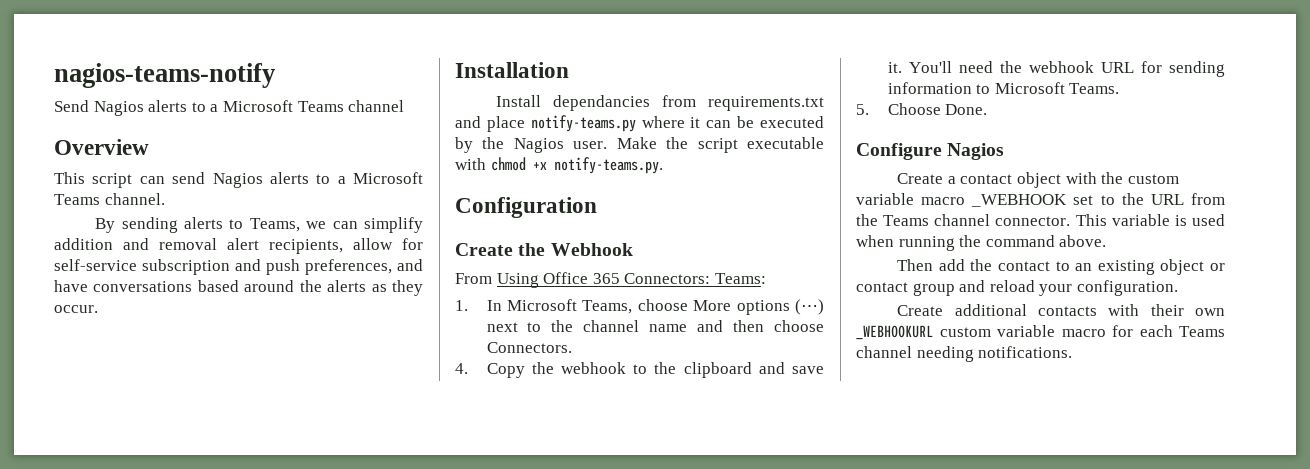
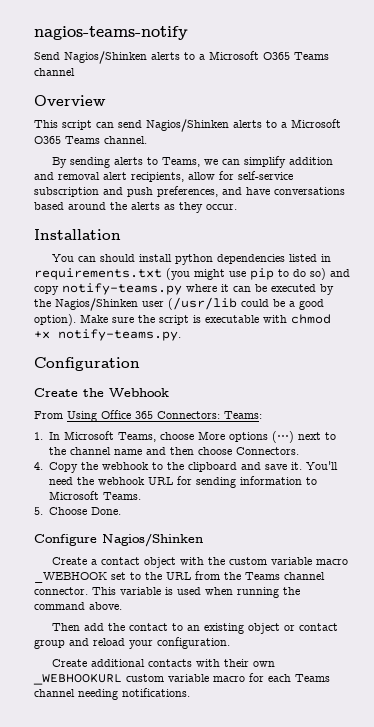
[93,100,293,116] Nagios alerts to a Microsoft -> [64,51,290,64] Nagios/Shinken alerts to a Microsoft O365
[212,172,423,188] Nagios alerts to a Microsoft -> [146,119,341,132] [34,136,61,144] Nagios/Shinken alerts to a Microsoft O365
[496,95,824,111] [455,116,525,132] Install dependancies from requirements.txt and place -> [51,254,331,265] [34,268,350,280] [34,286,59,295] You can should install python dependencies listed in requirements.txt (you might use pip to do so) and copy
[513,137,657,153] Nagios user. Make -> [55,297,324,311] [34,314,134,326] Nagios/Shinken user (/usr/lib could be a good option). Make sure
(738, 145) none -> [193,315,201,323] is
[947,143,1005,160] Nagios -> [102,533,203,547] Nagios/Shinken

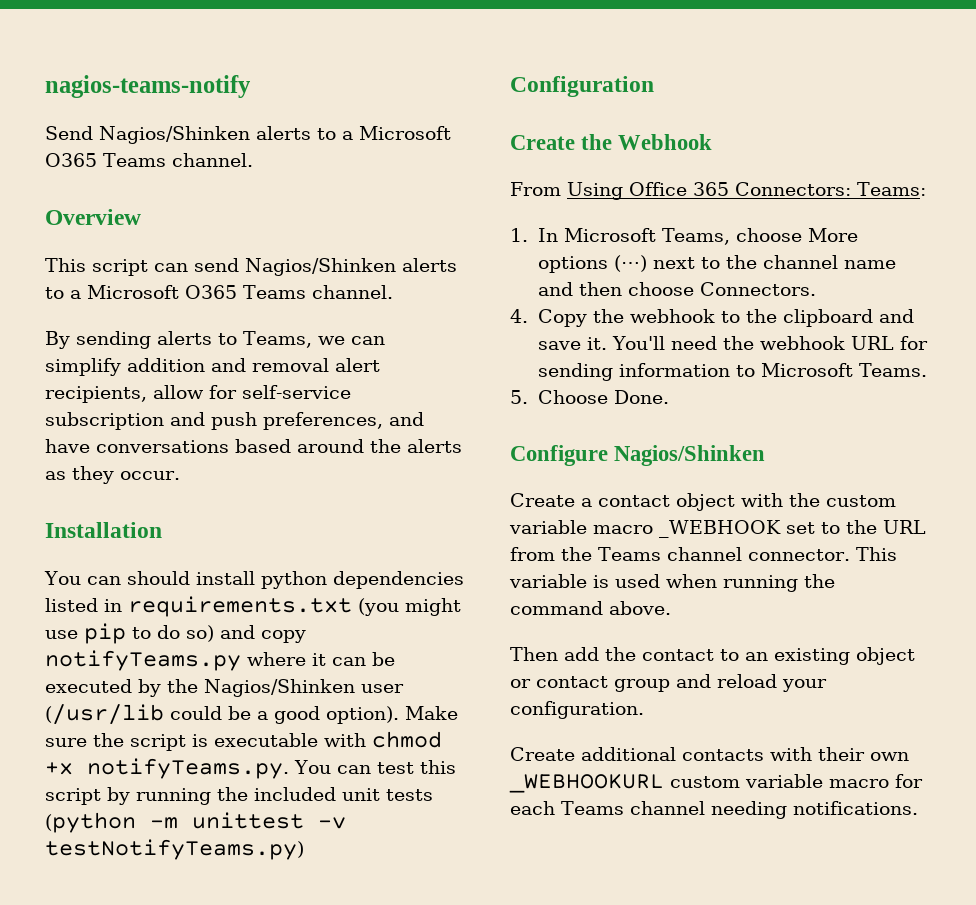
[34,68,75,76] channel -> [171,153,253,167] channel.
[62,283,182,295] notify-teams.py -> [45,650,241,671] notifyTeams.py
[58,329,181,341] notify-teams.py. -> [87,758,456,779] [45,787,433,805] [45,812,346,833] [45,839,304,860] notifyTeams.py. You can test this script by running the included unit tests (python -m unittest -v testNotifyTeams.py)

